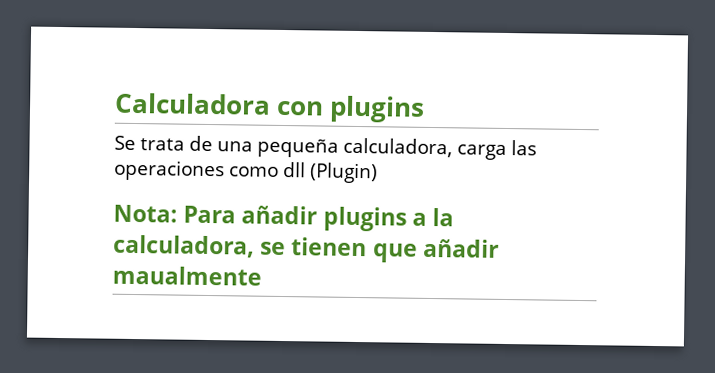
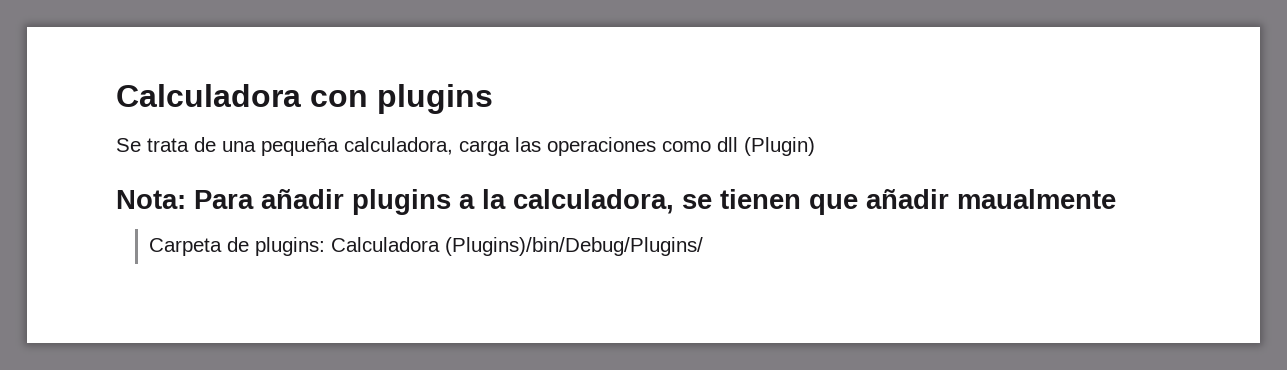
(262, 275) none -> [149,237,704,256] // Carpeta de plugins: Calculadora (Plugins)/bin/Debug/Plugins/

